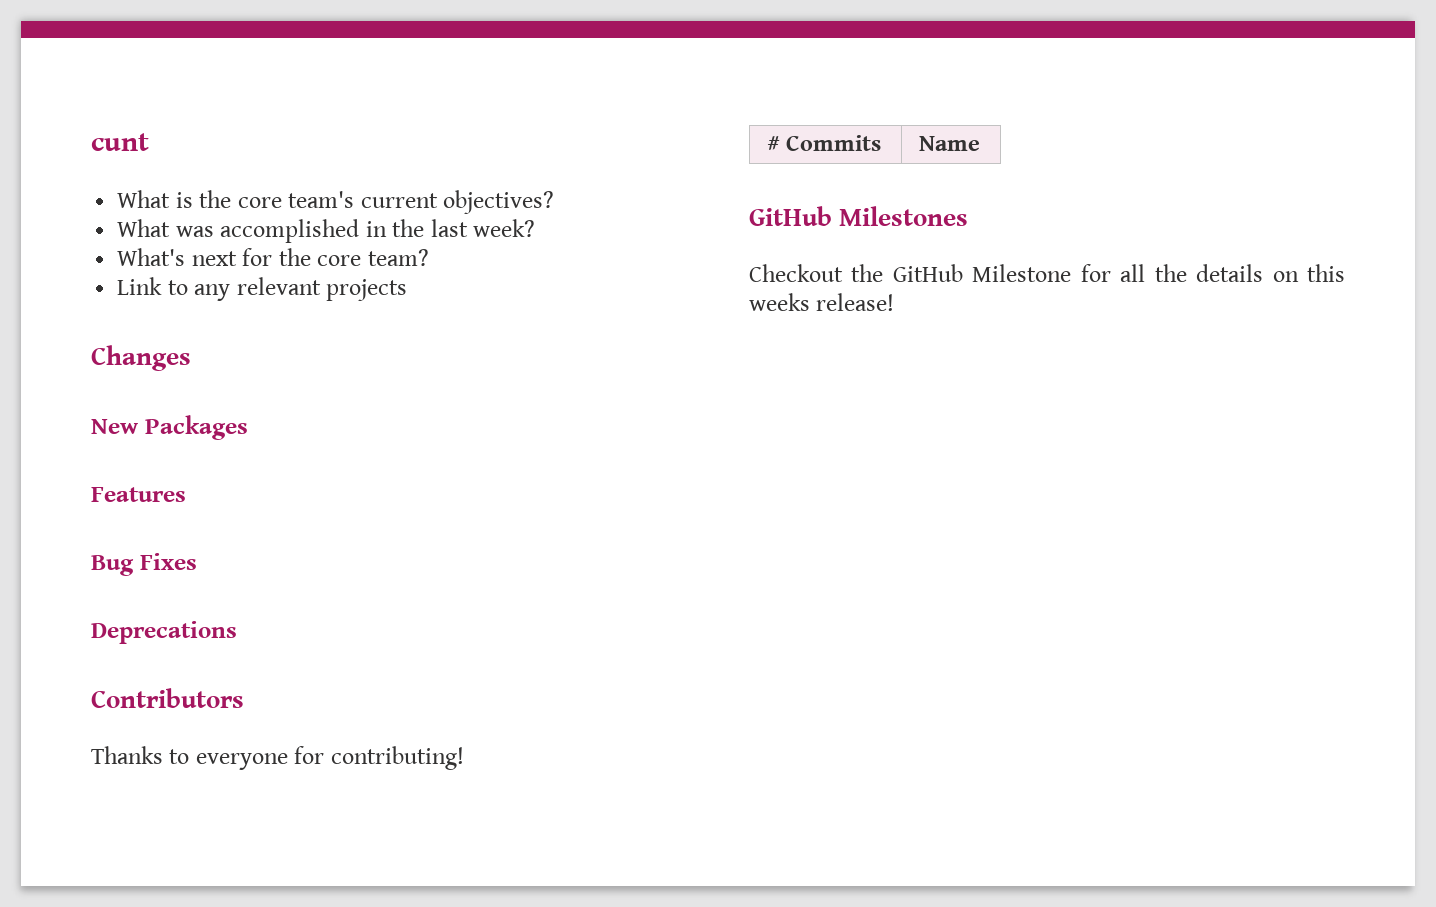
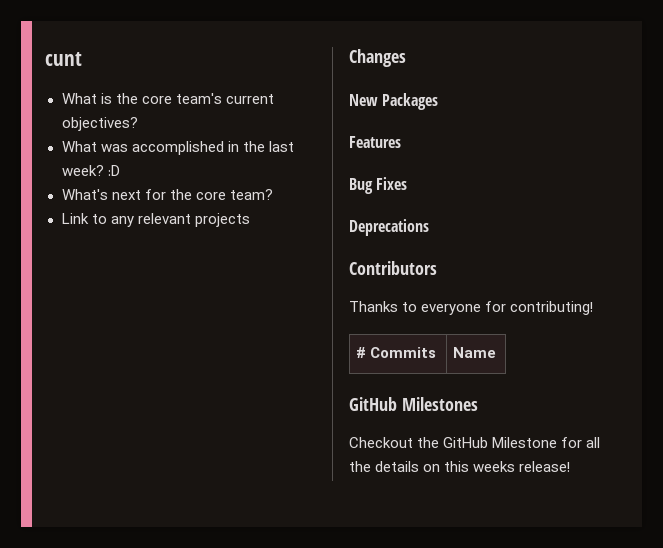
(536, 228) none -> [107,165,120,176] :D

